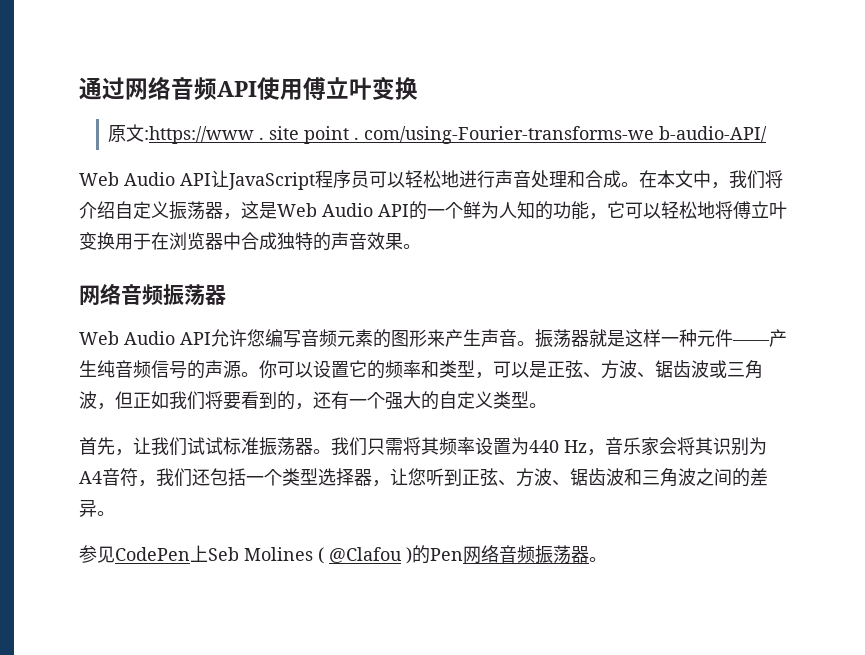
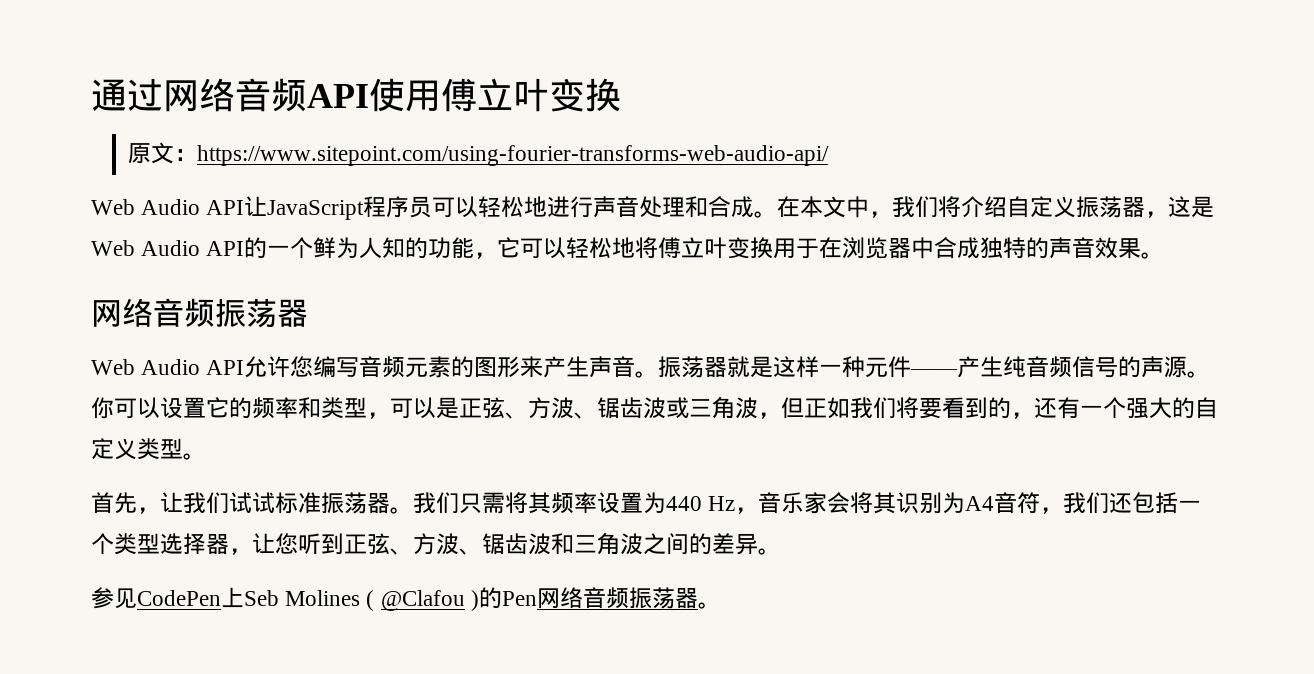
[144,126,768,144] :https://www . site point . com/using-Fourier-transforms-we b-audio-API/ -> [174,145,830,166] ：https://www.sitepoint.com/using-fourier-transforms-web-audio-api/

